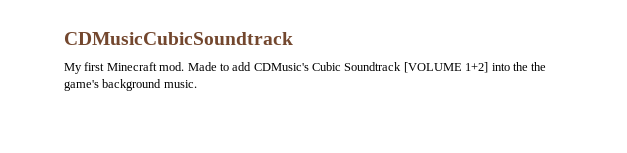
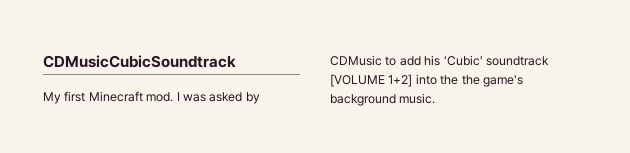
[187,62,402,71] Made to add CDMusic's Cubic Soundtrack -> [176,92,260,104] [330,55,549,66] I was asked by CDMusic to add his 'Cubic' soundtrack

